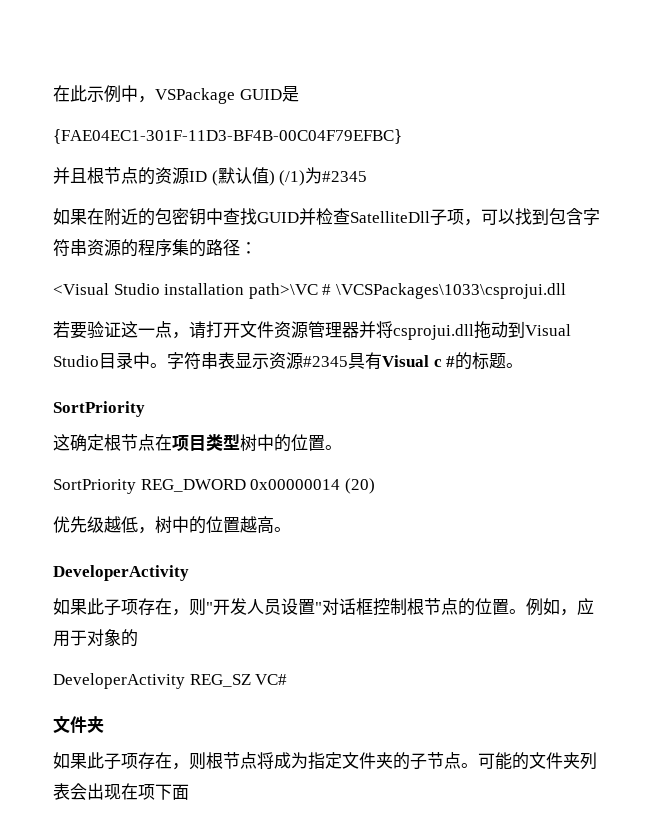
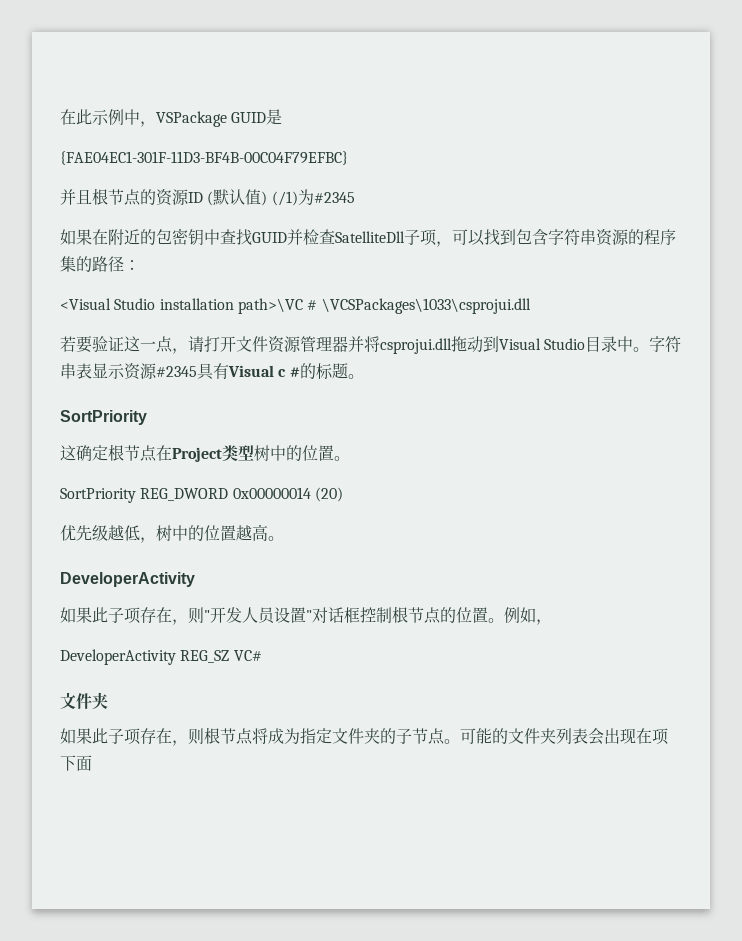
[172,435,206,451] 项目 -> [172,447,222,462] Project
[577,598,594,615] [53,629,138,647] 应用于对象的 -> (552, 622) none

